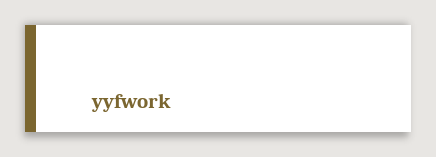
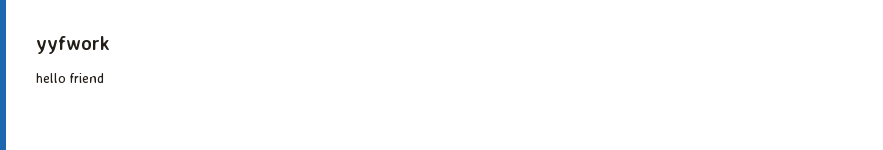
(171, 102) none -> [36,73,104,83] // hello friend

